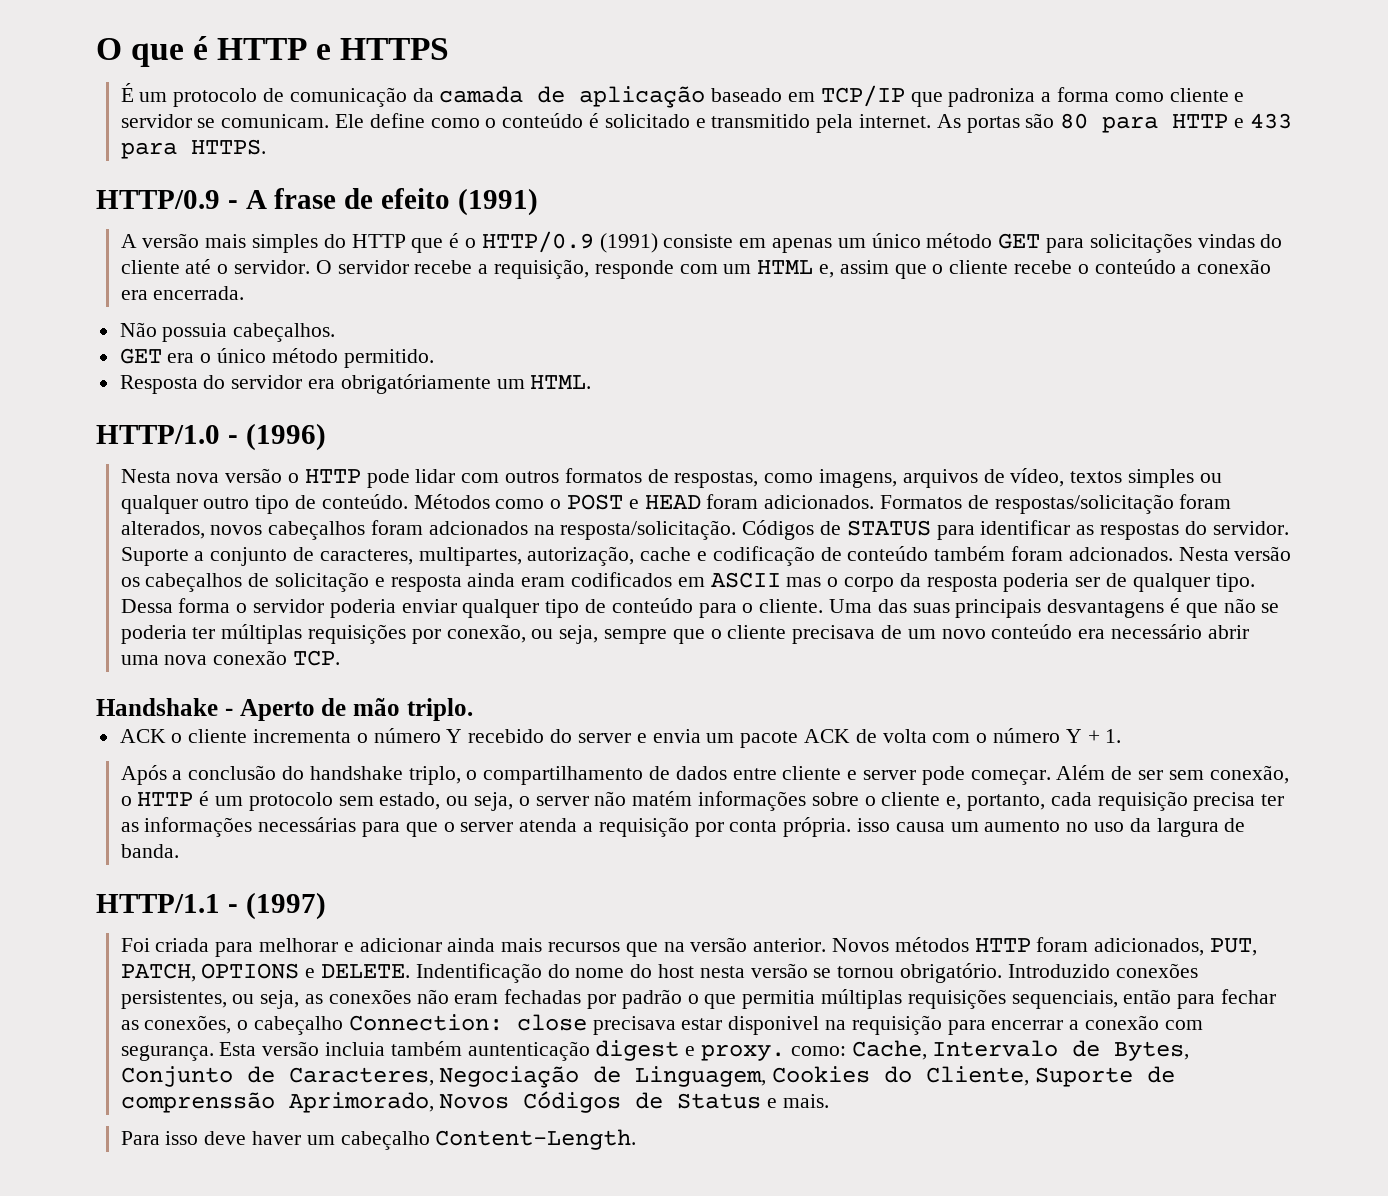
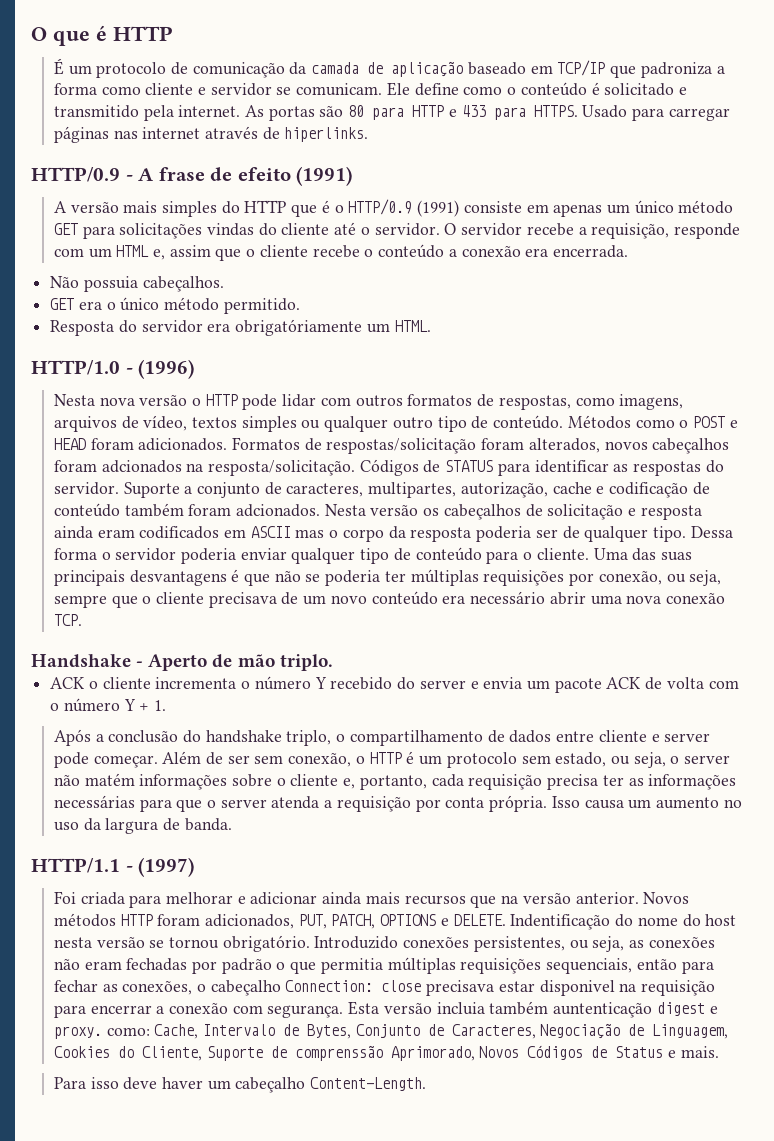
[316,38,450,60] e HTTPS -> (173, 33) none
(266, 147) none -> [582,105,730,121] [53,126,369,143] Usado para carregar páginas nas internet através de hiperlinks.
[857,818,891,832] isso -> [551,796,580,808] Isso

